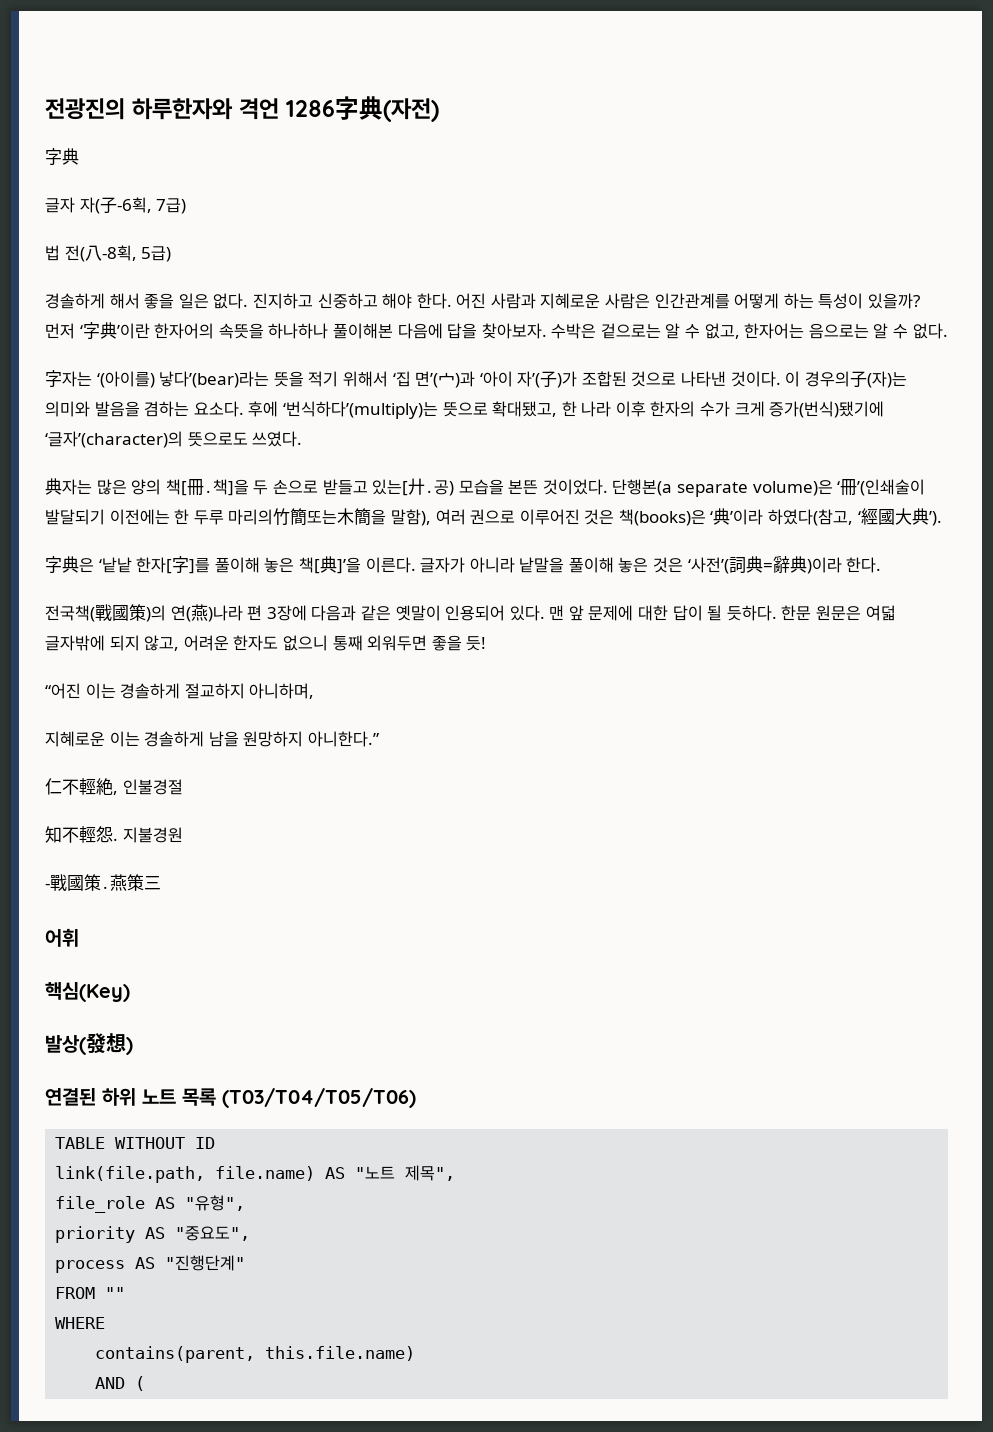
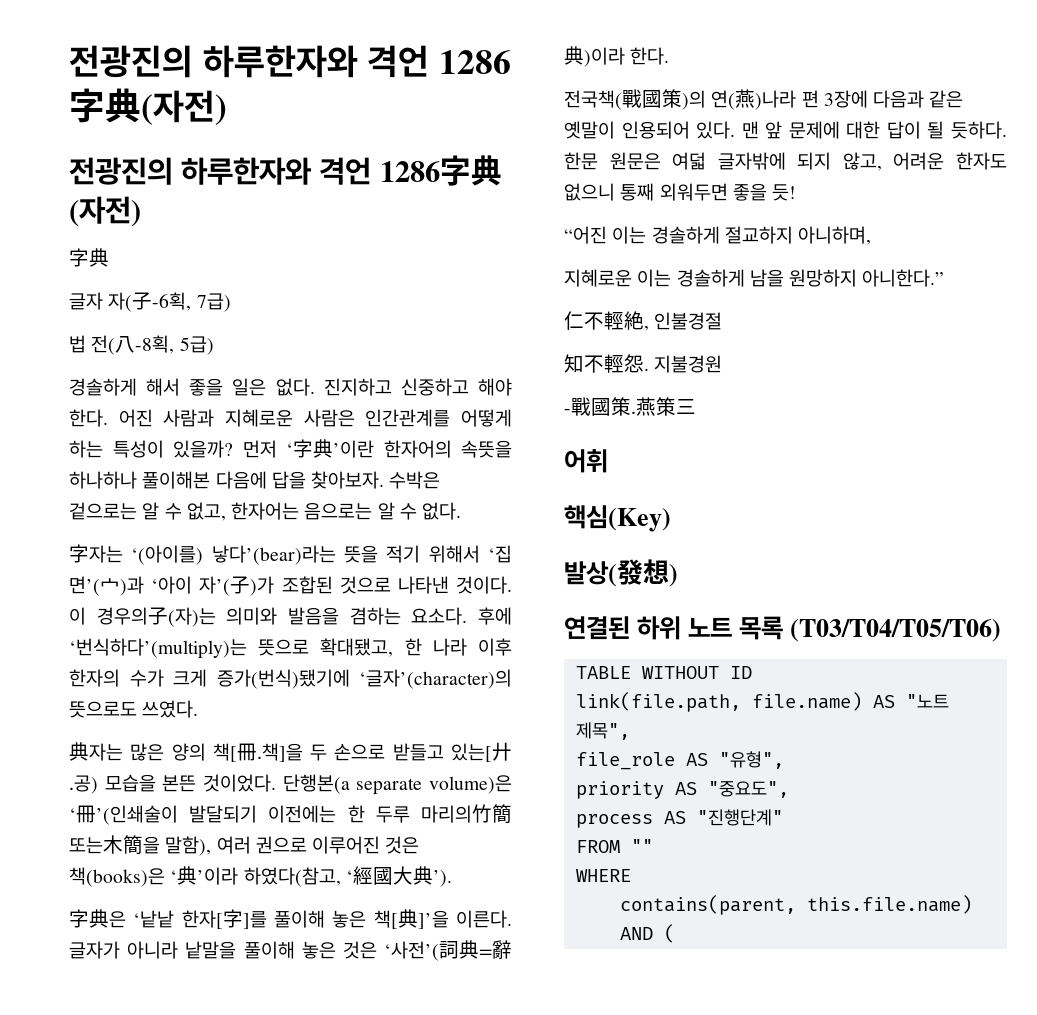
[45,96,439,122] 전광진의 하루한자와 격언 1286字典(자전) -> [69,45,511,78] [69,88,227,125] [69,155,502,186] [69,196,141,227] 전광진의 하루한자와 격언 1286字典(자전) // 전광진의 하루한자와 격언 1286字典(자전)

